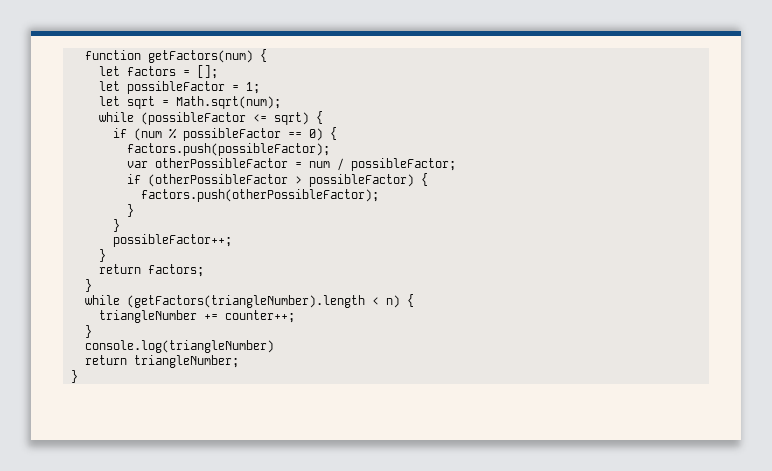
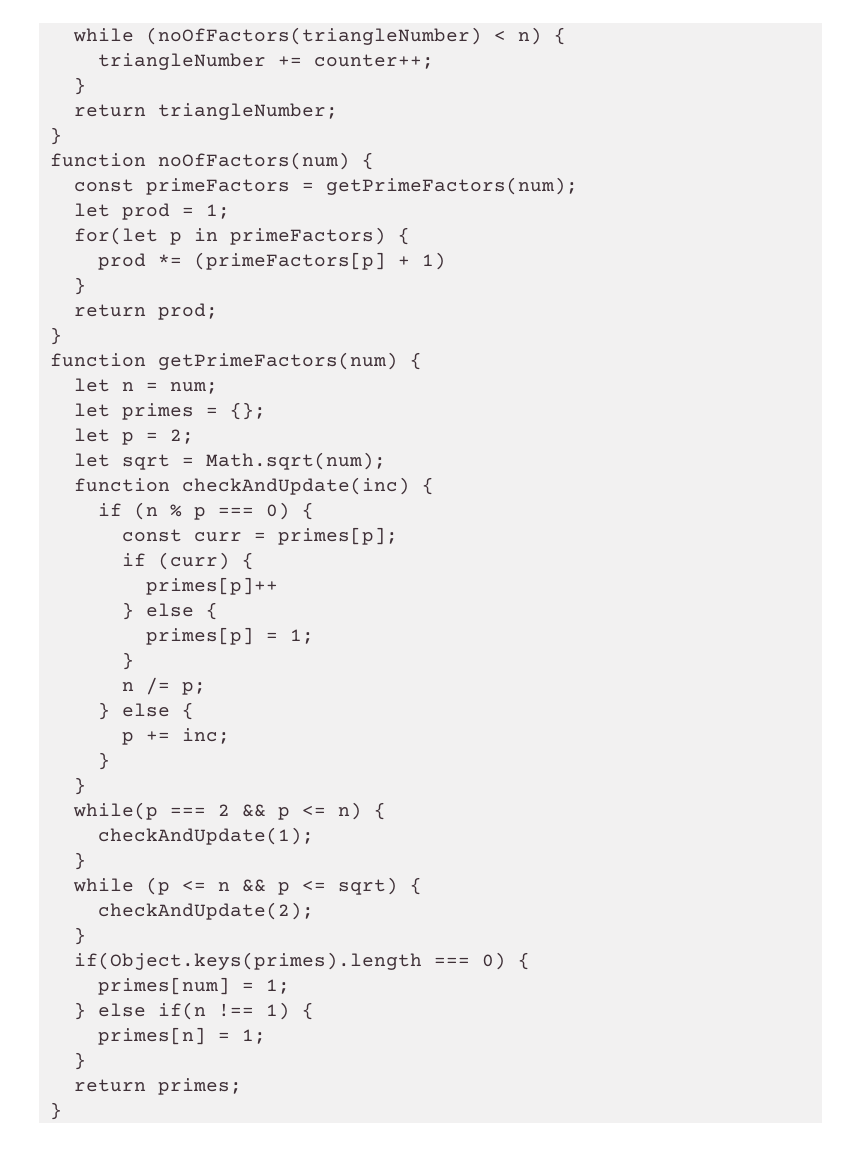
[84,49,267,63] [98,65,218,79] [98,81,260,94] [98,96,281,109] [98,111,323,125] [112,127,337,141] [126,143,330,156] [126,158,456,171] [126,173,428,187] [140,189,379,202] [126,204,134,217] [112,219,120,232] [112,234,232,247] [98,249,106,262] [98,264,204,277] [84,279,92,292] [84,295,365,308] function getFactors(num) { // let factors = []; // let possibleFactor = 1; // let sqrt = Math.sqrt(num); // while (possibleFactor <= sqrt) { // if (num % possibleFactor == 0) { // factors.push(possibleFactor); // var otherPossibleFactor = num / possibleFactor; // if (otherPossibleFactor > possibleFactor) { // factors.push(otherPossibleFactor); // } // } // possibleFactor++; // } // return factors; // } // while (getFactors(triangleNumber).length -> [72,27,482,45] while (noOfFactors(triangleNumber)
[84,340,274,353] // console.log(triangleNumber) -> (86, 86) none
(78, 376) none -> [49,152,374,170] [73,177,578,195] [73,203,230,220] [73,227,410,245] [97,252,446,270] [73,277,86,295] [73,303,218,320] [49,327,62,345] [49,352,422,370] [73,378,218,394] [73,402,266,420] [73,428,194,445] [73,452,386,470] [73,477,434,495] [97,502,314,520] [121,527,398,545] [121,552,254,570] [145,577,278,595] [121,602,218,620] [145,627,314,645] [121,652,134,670] [121,677,206,695] [97,702,194,720] [121,728,230,745] [97,752,110,770] [73,777,86,795] [72,802,386,820] [97,827,314,845] [73,852,86,870] [72,877,422,895] [97,902,314,920] [73,927,86,945] [73,952,530,970] [97,977,290,995] [73,1002,314,1020] [97,1027,266,1045] [73,1052,86,1070] [73,1078,242,1095] [49,1102,62,1120] // function noOfFactors(num) { // const primeFactors = getPrimeFactors(num); // let prod = 1; // for(let p in primeFactors) { // prod *= (primeFactors[p] + 1) // } // return prod; // } // function getPrimeFactors(num) { // let n = num; // let primes = {}; // let p = 2; // let sqrt = Math.sqrt(num); // function checkAndUpdate(inc) { // if (n % p === 0) { // const curr = primes[p]; // if (curr) { // primes[p]++ // } else { // primes[p] = 1; // } // n /= p; // } else { // p += inc; // } // } // while(p === 2 && p <= n) { // checkAndUpdate(1); // } // while (p <= n && p <= sqrt) { // checkAndUpdate(2); // } // if(Object.keys(primes).length === 0) { // primes[num] = 1; // } else if(n !== 1) { // primes[n] = 1; // } // return primes; // }

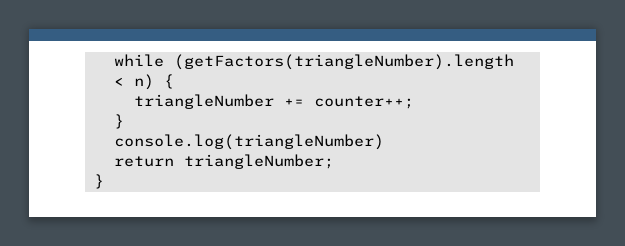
[72,27,482,45] while (noOfFactors(triangleNumber) -> [113,54,514,70] while (getFactors(triangleNumber).length
(86, 86) none -> [113,134,384,150] // console.log(triangleNumber)
[49,152,374,170] [73,177,578,195] [73,203,230,220] [73,227,410,245] [97,252,446,270] [73,277,86,295] [73,303,218,320] [49,327,62,345] [49,352,422,370] [73,378,218,394] [73,402,266,420] [73,428,194,445] [73,452,386,470] [73,477,434,495] [97,502,314,520] [121,527,398,545] [121,552,254,570] [145,577,278,595] [121,602,218,620] [145,627,314,645] [121,652,134,670] [121,677,206,695] [97,702,194,720] [121,728,230,745] [97,752,110,770] [73,777,86,795] [72,802,386,820] [97,827,314,845] [73,852,86,870] [72,877,422,895] [97,902,314,920] [73,927,86,945] [73,952,530,970] [97,977,290,995] [73,1002,314,1020] [97,1027,266,1045] [73,1052,86,1070] [73,1078,242,1095] [49,1102,62,1120] // function noOfFactors(num) { // const primeFactors = getPrimeFactors(num); // let prod = 1; // for(let p in primeFactors) { // prod *= (primeFactors[p] + 1) // } // return prod; // } // function getPrimeFactors(num) { // let n = num; // let primes = {}; // let p = 2; // let sqrt = Math.sqrt(num); // function checkAndUpdate(inc) { // if (n % p === 0) { // const curr = primes[p]; // if (curr) { // primes[p]++ // } else { // primes[p] = 1; // } // n /= p; // } else { // p += inc; // } // } // while(p === 2 && p <= n) { // checkAndUpdate(1); // } // while (p <= n && p <= sqrt) { // checkAndUpdate(2); // } // if(Object.keys(primes).length === 0) { // primes[num] = 1; // } else if(n !== 1) { // primes[n] = 1; // } // return primes; // } -> (104, 181) none

